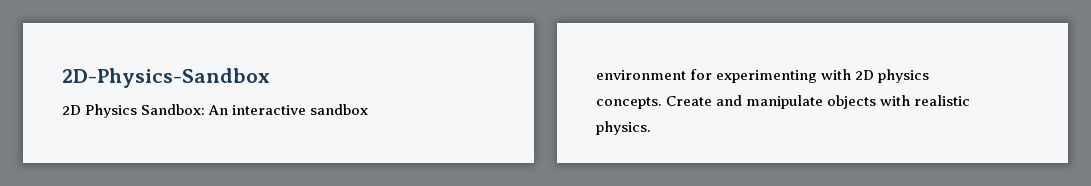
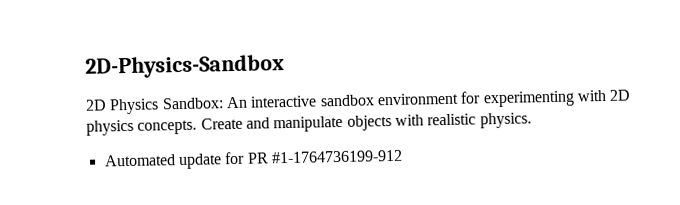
(651, 128) none -> [103,149,403,170] // Automated update for PR #1-1764736199-912

